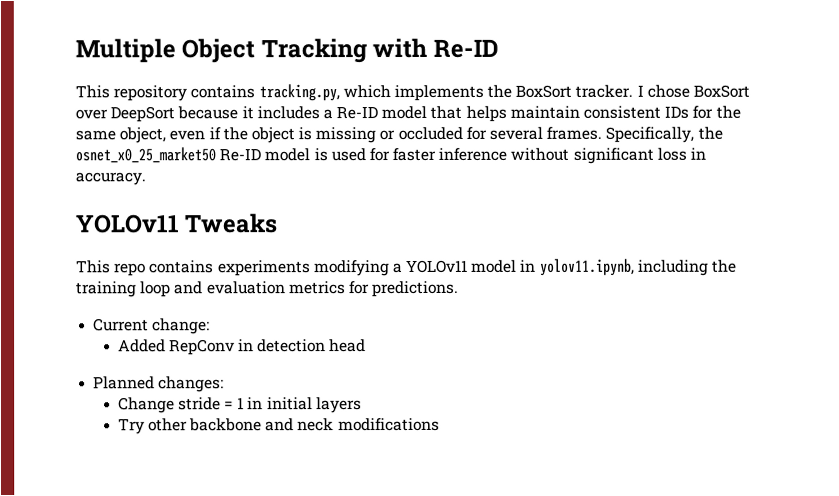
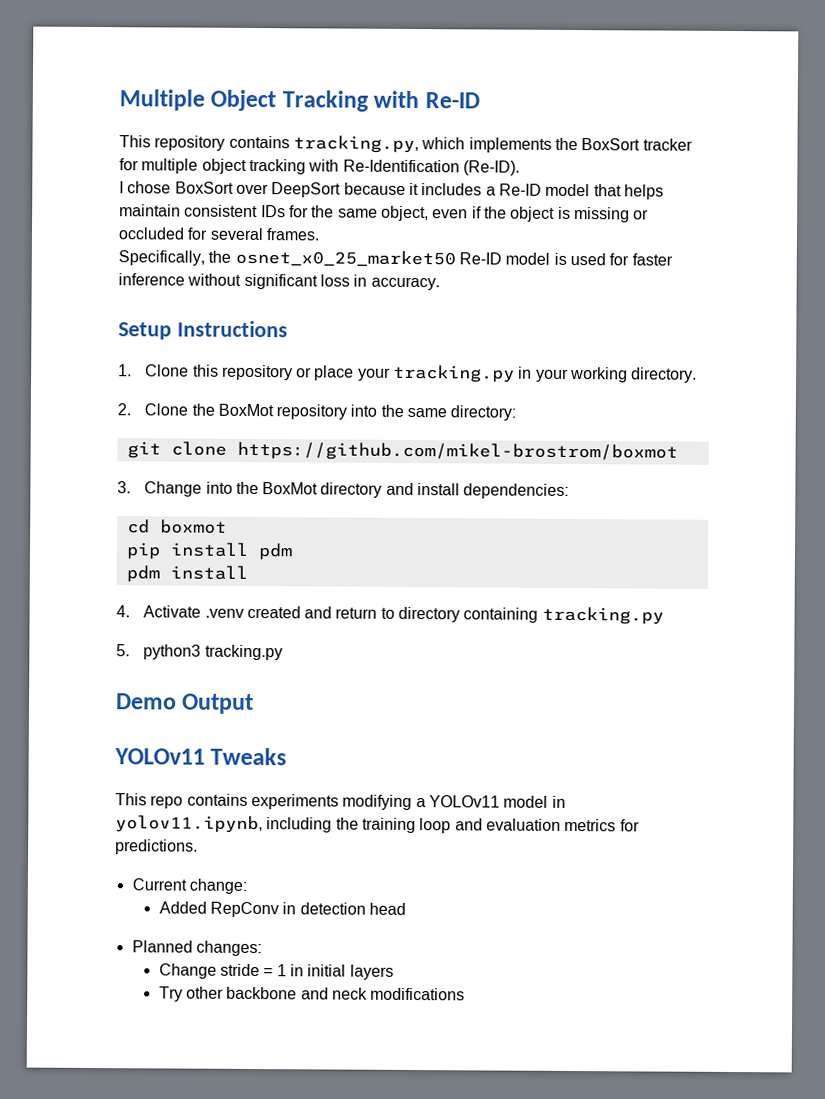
[575,84,634,98] tracker. -> [642,138,693,151] [119,158,520,176] tracker for multiple object tracking with Re-Identification (Re-ID). //
(603, 133) none -> (320, 234) //
(146, 179) none -> [118,320,288,340] [118,364,698,383] [117,403,517,421] [126,441,678,462] [117,481,570,499] [126,519,227,534] [125,542,293,561] [125,565,248,583] [116,605,664,625] [116,644,283,661] [115,693,255,715] // Setup Instructions // 1. Clone this repository or place your tracking.py in your working directory. // 2. Clone the BoxMot repository into the same directory: // git clone https://github.com/mikel-brostrom/boxmot // 3. Change into the BoxMot directory and install dependencies: // cd boxmot // pip install pdm // pdm install // 4. Activate .venv created and return to directory containing tracking.py // 5. python3 tracking.py // Demo Output

